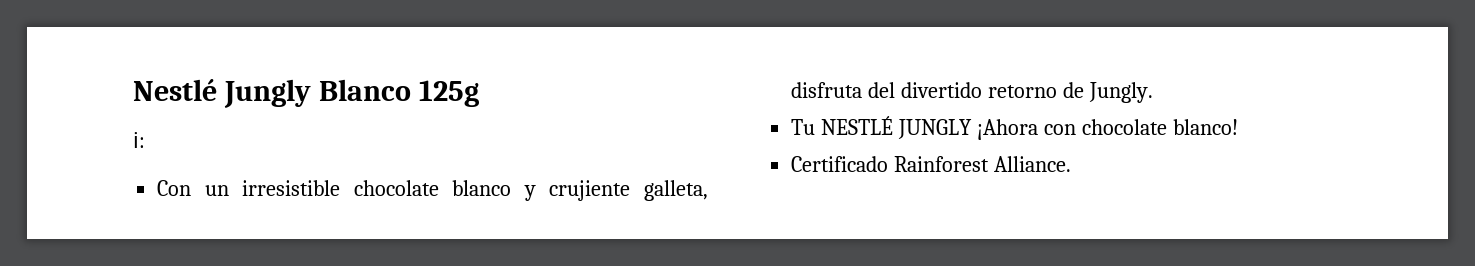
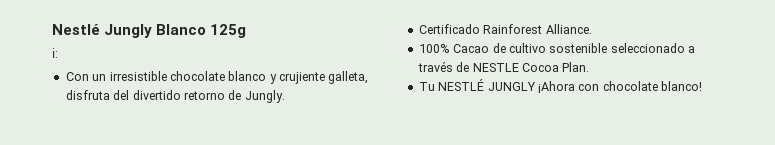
(1153, 92) none -> [418,24,592,34] [418,43,695,53] [417,61,590,72] // Certificado Rainforest Alliance. // 100% Cacao de cultivo sostenible seleccionado a través de NESTLE Cocoa Plan.
[791,156,1072,172] // Certificado Rainforest Alliance. -> (702, 86) none

